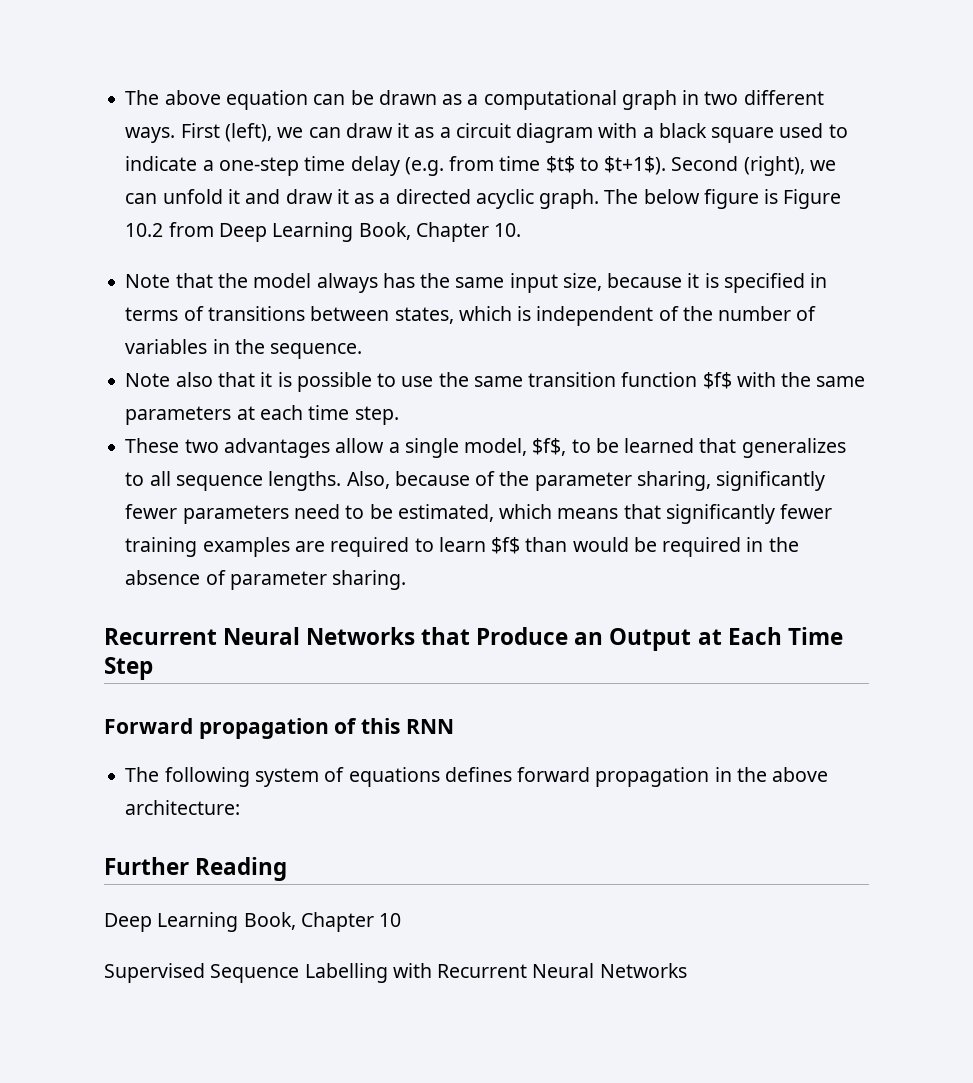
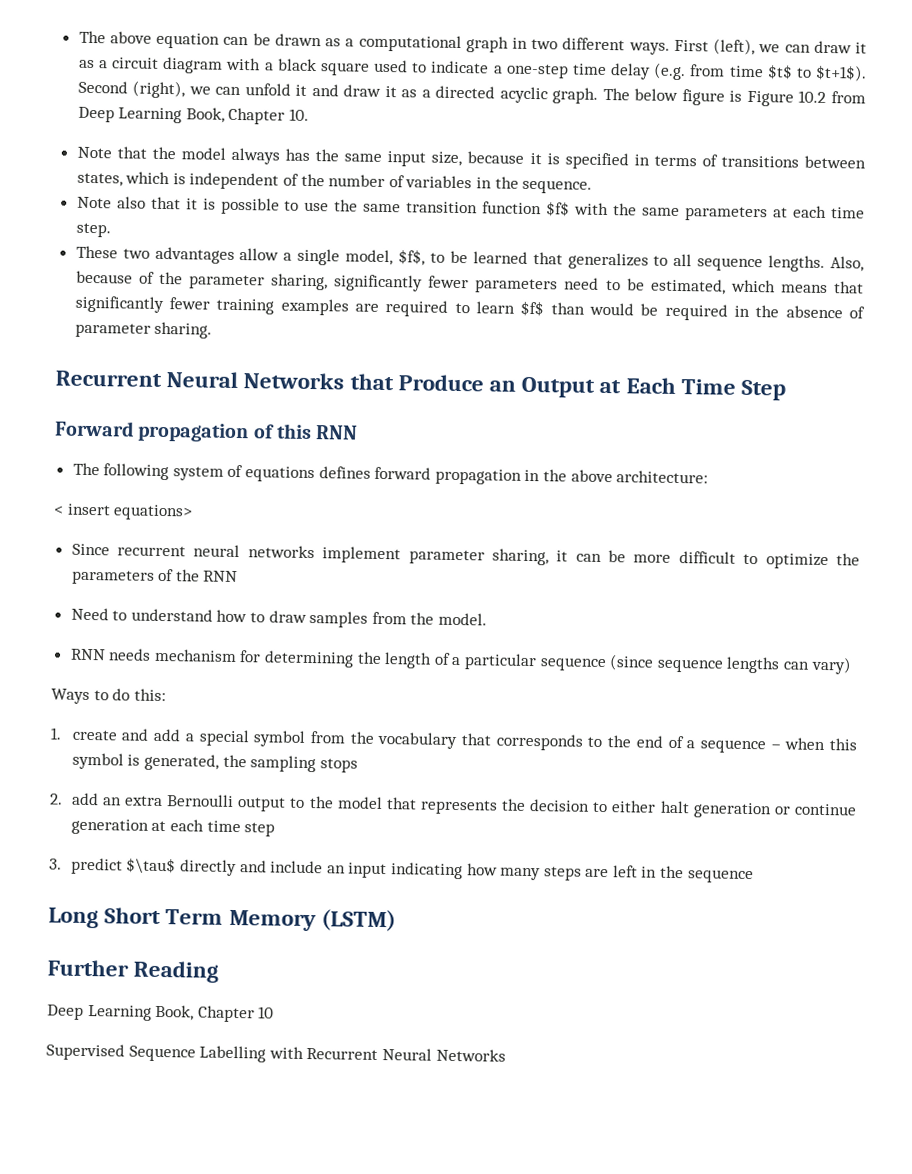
(241, 807) none -> [53,503,194,521] [71,543,860,570] [71,568,239,585] [70,607,488,628] [69,648,852,675] [51,688,166,705] [50,727,857,754] [71,752,358,773] [50,792,858,819] [70,818,276,837] [49,857,754,884] [48,907,396,932] // < insert equations> // Since recurrent neural networks implement parameter sharing, it can be more difficult to optimize the parameters of the RNN // Need to understand how to draw samples from the model. // RNN needs mechanism for determining the length of a particular sequence (since sequence lengths can vary) // Ways to do this: // 1. create and add a special symbol from the vocabulary that corresponds to the end of a sequence – when this symbol is generated, the sampling stops // 2. add an extra Bernoulli output to the model that represents the decision to either halt generation or continue generation at each time step // 3. predict $\tau$ directly and include an input indicating how many steps are left in the sequence // Long Short Term Memory (LSTM)

